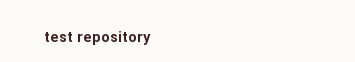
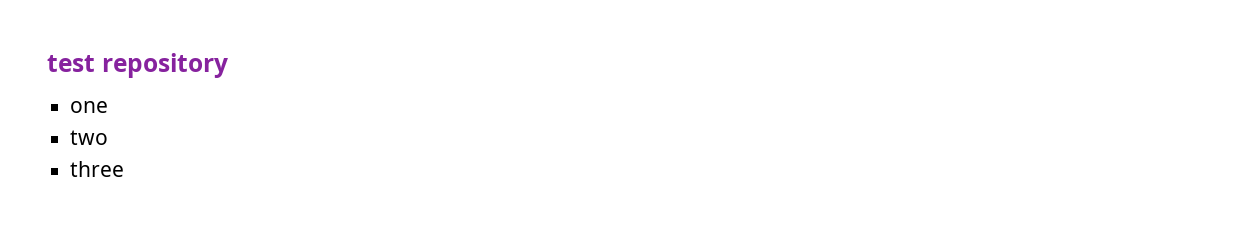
(151, 38) none -> [70,101,109,113] [70,130,109,145] [70,161,125,177] // one // two // three

